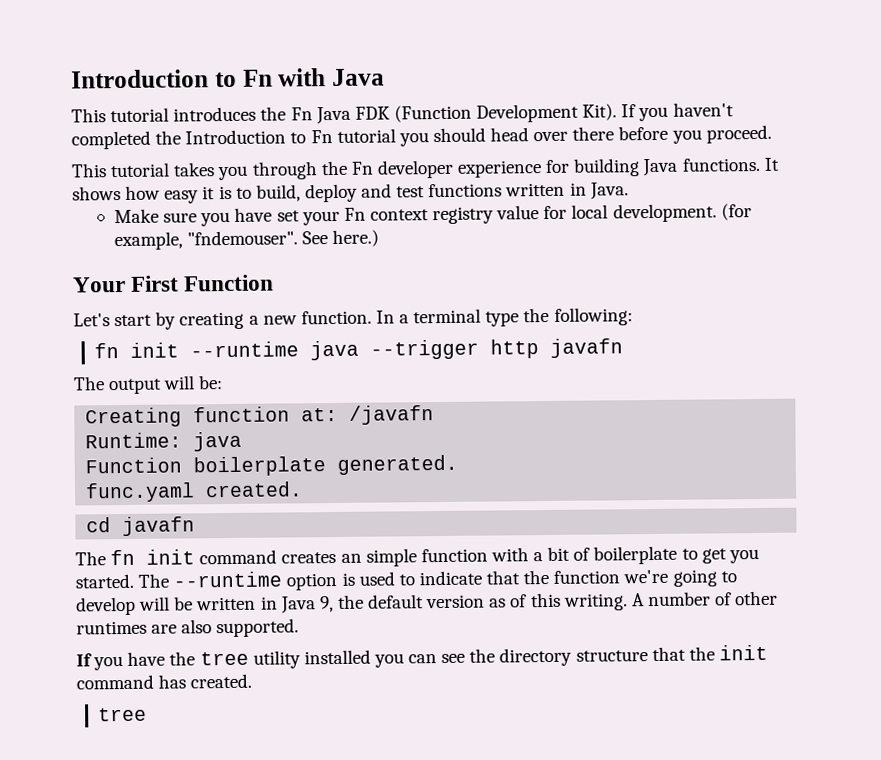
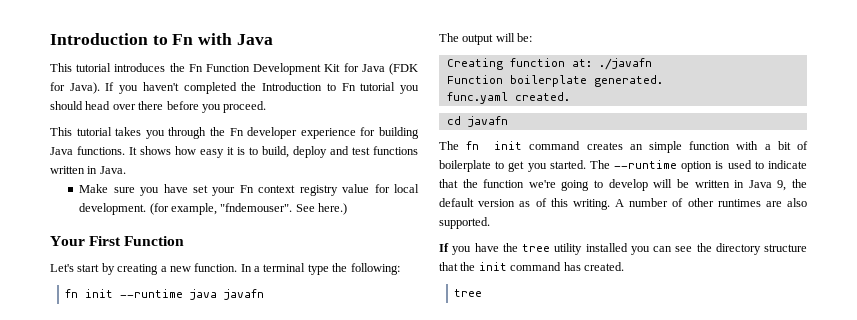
[315,103,618,125] Java FDK (Function Development Kit). -> [206,63,418,75] [50,82,100,94] Function Development Kit for Java (FDK for Java).
[370,339,540,360] --trigger http -> (218, 294) none
[349,405,435,425] [85,431,243,452] /javafn // Runtime: java -> [598,58,652,70] ./javafn

